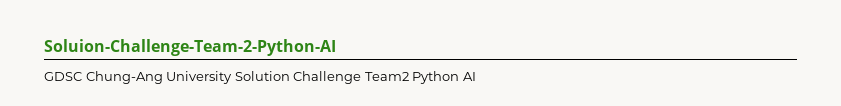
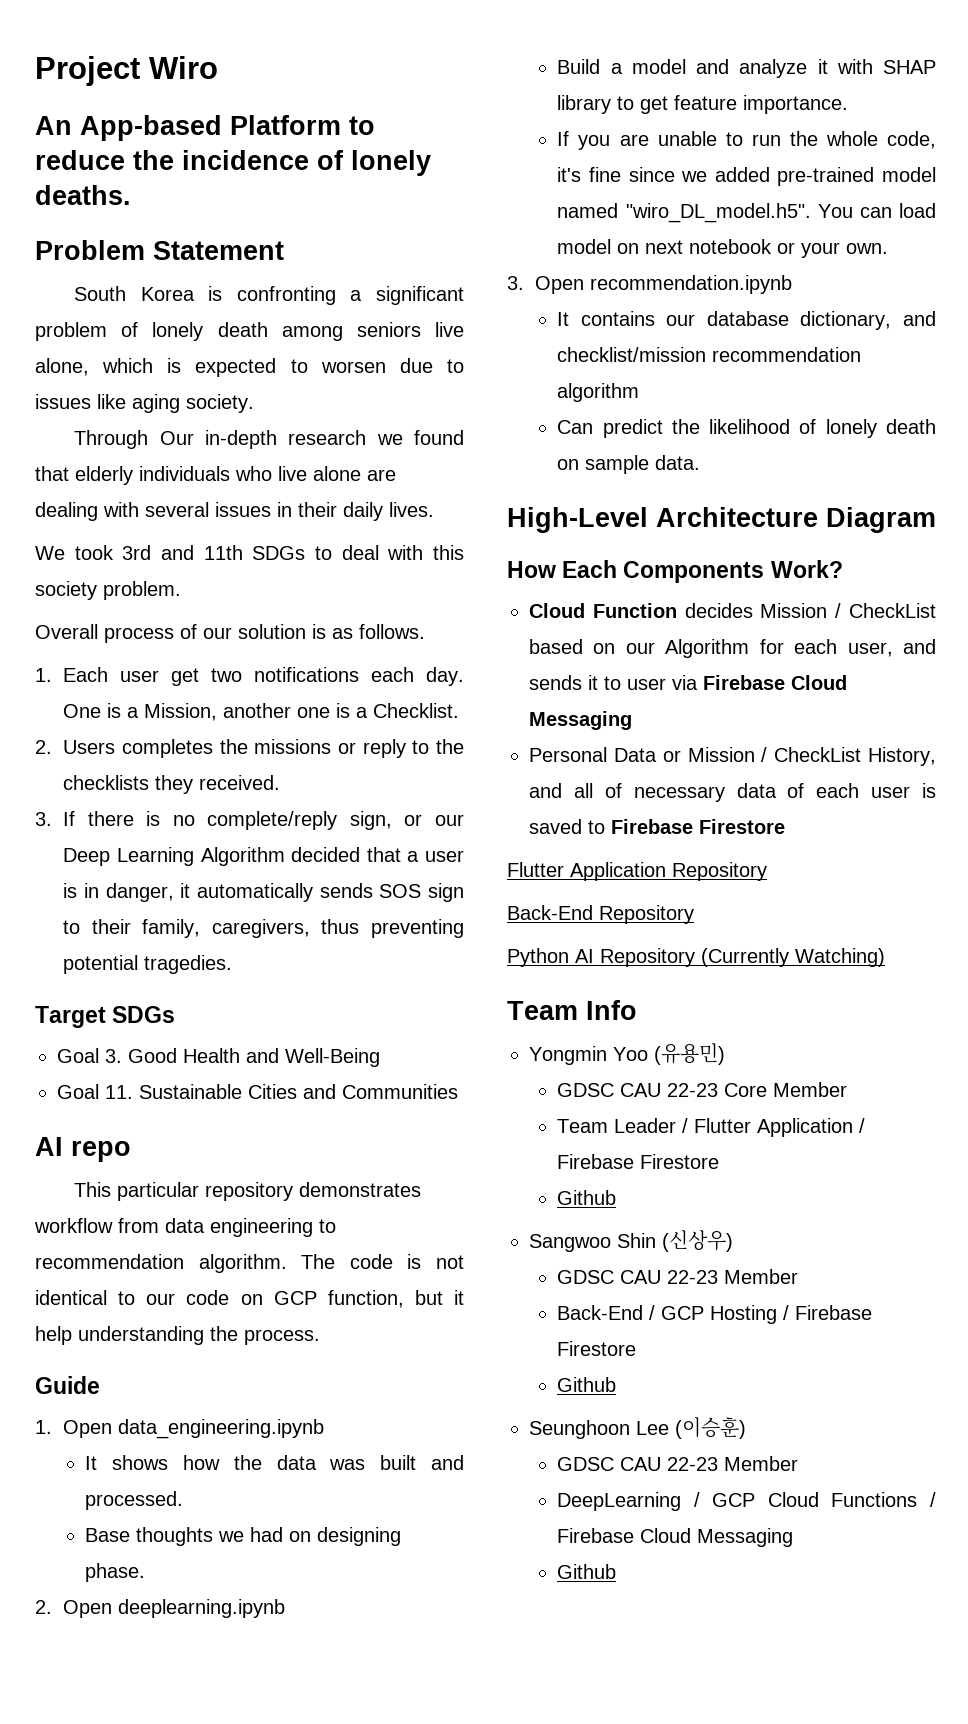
[44,39,336,56] [44,71,476,84] Soluion-Challenge-Team-2-Python-AI // GDSC Chung-Ang University Solution Challenge Team2 Python AI -> [35,56,218,86] [35,115,375,141] [35,150,431,176] [35,185,131,205] [35,240,284,260] [74,286,464,305] [35,322,464,341] [35,358,465,377] [35,394,254,413] [74,430,464,449] [35,466,396,485] [35,502,434,521] [35,545,465,560] [35,581,181,600] [35,624,425,643] [35,667,464,686] [63,703,460,721] [35,739,464,758] [63,775,281,794] [35,811,465,830] [63,847,465,866] [63,883,464,902] [63,919,464,938] [63,955,233,974] [35,1006,176,1028] [57,1048,380,1067] [57,1084,458,1099] [35,1137,131,1162] [74,1182,422,1201] [34,1218,336,1237] [35,1254,465,1273] [35,1290,464,1308] [35,1326,320,1345] [35,1376,100,1394] [35,1419,325,1439] [85,1455,464,1470] [85,1491,184,1510] [85,1527,402,1546] [85,1563,146,1582] [35,1599,286,1618] [557,59,936,78] [557,95,849,114] [557,131,936,150] [557,167,936,186] [557,203,936,223] [557,239,889,258] [507,275,793,294] [557,311,936,330] [557,347,862,362] [557,383,640,402] [557,419,937,438] [557,455,701,474] [507,507,936,533] [507,560,843,583] [529,603,936,618] [529,639,936,658] [529,675,847,690] [529,711,632,730] [529,747,936,766] [529,783,936,802] [529,819,785,834] [507,862,767,881] [507,905,694,924] [507,948,885,967] [507,1000,637,1020] [529,1043,725,1065] [557,1082,848,1097] [557,1118,866,1137] [557,1154,720,1169] [557,1190,617,1205] [529,1230,733,1252] [557,1269,799,1284] [557,1305,873,1324] [557,1341,637,1356] [557,1377,617,1392] [529,1417,746,1439] [557,1456,799,1471] [557,1492,936,1511] [557,1528,794,1547] [557,1564,617,1579] Project Wiro // An App-based Platform to reduce the incidence of lonely deaths. // Problem Statement // South Korea is confronting a significant problem of lonely death among seniors live alone, which is expected to worsen due to issues like aging society. // Through Our in-depth research we found that elderly individuals who live alone are dealing with several issues in their daily lives. // We took 3rd and 11th SDGs to deal with this society problem. // Overall process of our solution is as follows. // 1. Each user get two notifications each day. One is a Mission, another one is a Checklist. // 2. Users completes the missions or reply to the checklists they received. // 3. If there is no complete/reply sign, or our Deep Learning Algorithm decided that a user is in danger, it automatically sends SOS sign to their family, caregivers, thus preventing potential tragedies. // Target SDGs // Goal 3. Good Health and Well-Being // Goal 11. Sustainable Cities and Communities // AI repo // This particular repository demonstrates workflow from data engineering to recommendation algorithm. The code is not identical to our code on GCP function, but it help understanding the process. // Guide // 1. Open data_engineering.ipynb // It shows how the data was built and processed. // Base thoughts we had on designing phase. // 2. Open deeplearning.ipynb // Build a model and analyze it with SHAP library to get feature importance. // If you are unable to run the whole code, it's fine since we added pre-trained model named "wiro_DL_model.h5". You can load model on next notebook or your own. // 3. Open recommendation.ipynb // It contains our database dictionary, and checklist/mission recommendation algorithm // Can predict the likelihood of lonely death on sample data. // High-Level Architecture Diagram // How Each Components Work? // Cloud Function decides Mission / CheckList based on our Algorithm for each user, and sends it to user via Firebase Cloud Messaging // Personal Data or Mission / CheckList History, and all of necessary data of each user is saved to Firebase Firestore // Flutter Application Repository // Back-End Repository // Python AI Repository (Currently Watching) // Team Info // Yongmin Yoo (유용민) // GDSC CAU 22-23 Core Member // Team Leader / Flutter Application / Firebase Firestore // Github // Sangwoo Shin (신상우) // GDSC CAU 22-23 Member // Back-End / GCP Hosting / Firebase Firestore // Github // Seunghoon Lee (이승훈) // GDSC CAU 22-23 Member // DeepLearning / GCP Cloud Functions / Firebase Cloud Messaging // Github

